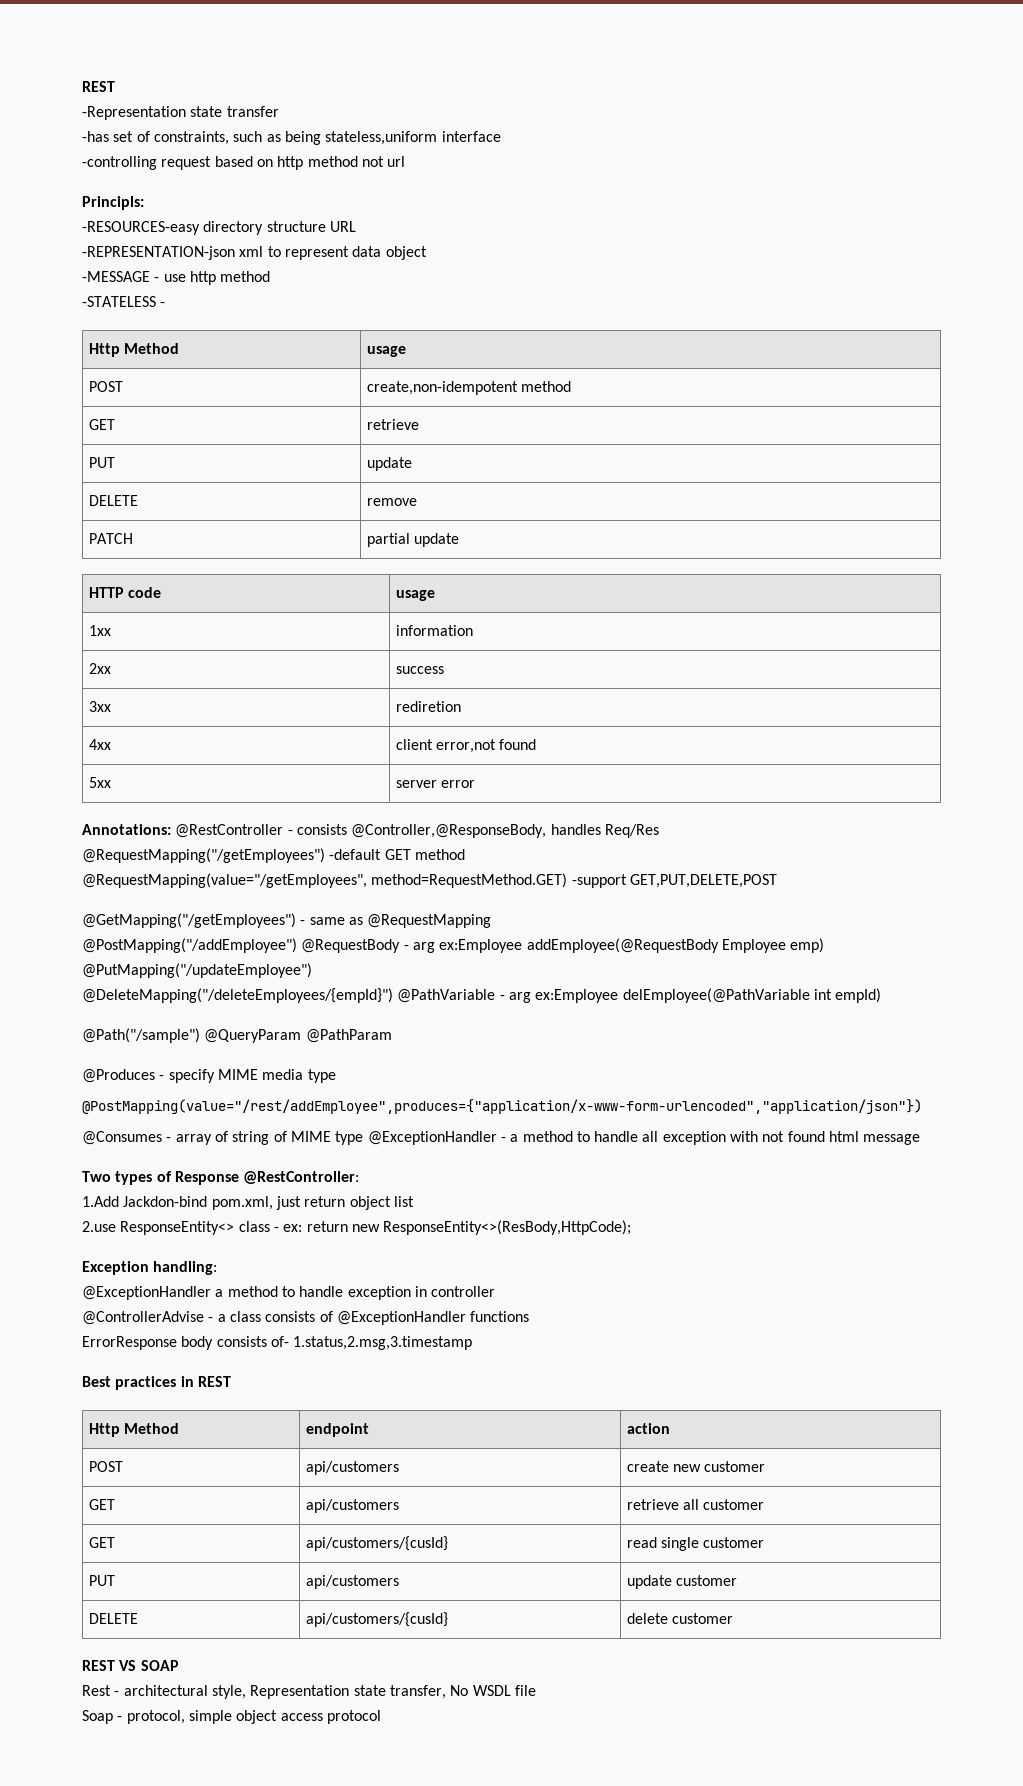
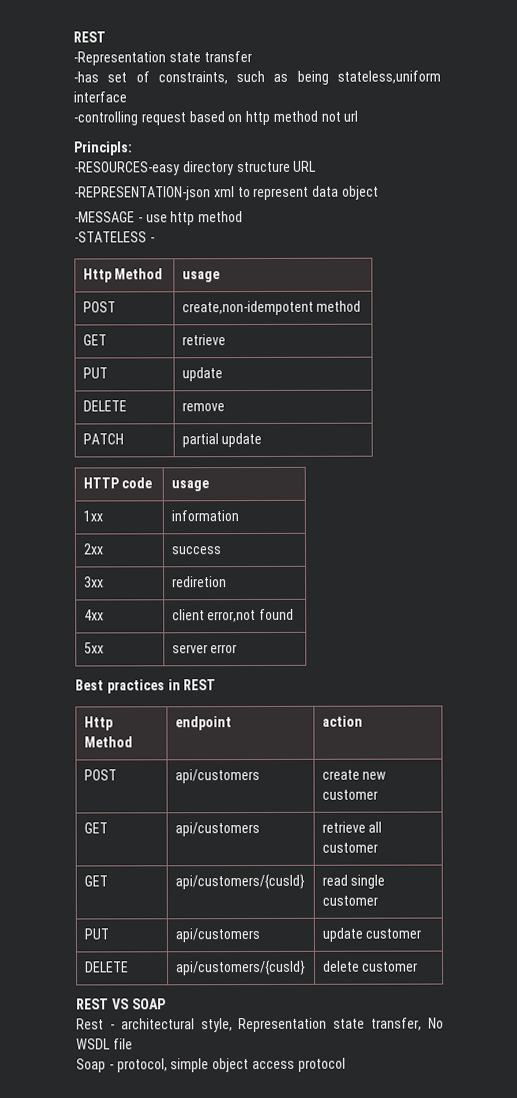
[82,824,659,838] [82,848,465,863] [82,873,777,888] [82,913,492,928] [82,938,825,953] [82,963,312,978] [82,988,882,1003] [82,1028,392,1043] [82,1069,336,1083] [82,1099,922,1114] [82,1131,921,1145] [82,1171,360,1185] [82,1196,414,1210] [82,1220,632,1235] [82,1261,218,1275] [82,1286,496,1300] [82,1311,530,1325] [82,1336,473,1350] // Annotations: @RestController - consists @Controller,@ResponseBody, handles Req/Res // @RequestMapping("/getEmployees") -default GET method // @RequestMapping(value="/getEmployees", method=RequestMethod.GET) -support GET,PUT,DELETE,POST // @GetMapping("/getEmployees") - same as @RequestMapping // @PostMapping("/addEmployee") @RequestBody - arg ex:Employee addEmployee(@RequestBody Employee emp) @PutMapping("/updateEmployee") // @DeleteMapping("/deleteEmployees/{empId}") @PathVariable - arg ex:Employee delEmployee(@PathVariable int empId) // @Path("/sample") @QueryParam @PathParam // @Produces - specify MIME media type // @PostMapping(value="/rest/addEmployee",produces={"application/x-www-form-urlencoded","application/json"}) // @Consumes - array of string of MIME type @ExceptionHandler - a method to handle all exception with not found html message // Two types of Response @RestController: // 1.Add Jackdon-bind pom.xml, just return object list // 2.use ResponseEntity<> class - ex: return new ResponseEntity<>(ResBody,HttpCode); // Exception handling: // @ExceptionHandler a method to handle exception in controller // @ControllerAdvise - a class consists of @ExceptionHandler functions // ErrorResponse body consists of- 1.status,2.msg,3.timestamp -> (238, 649) none

